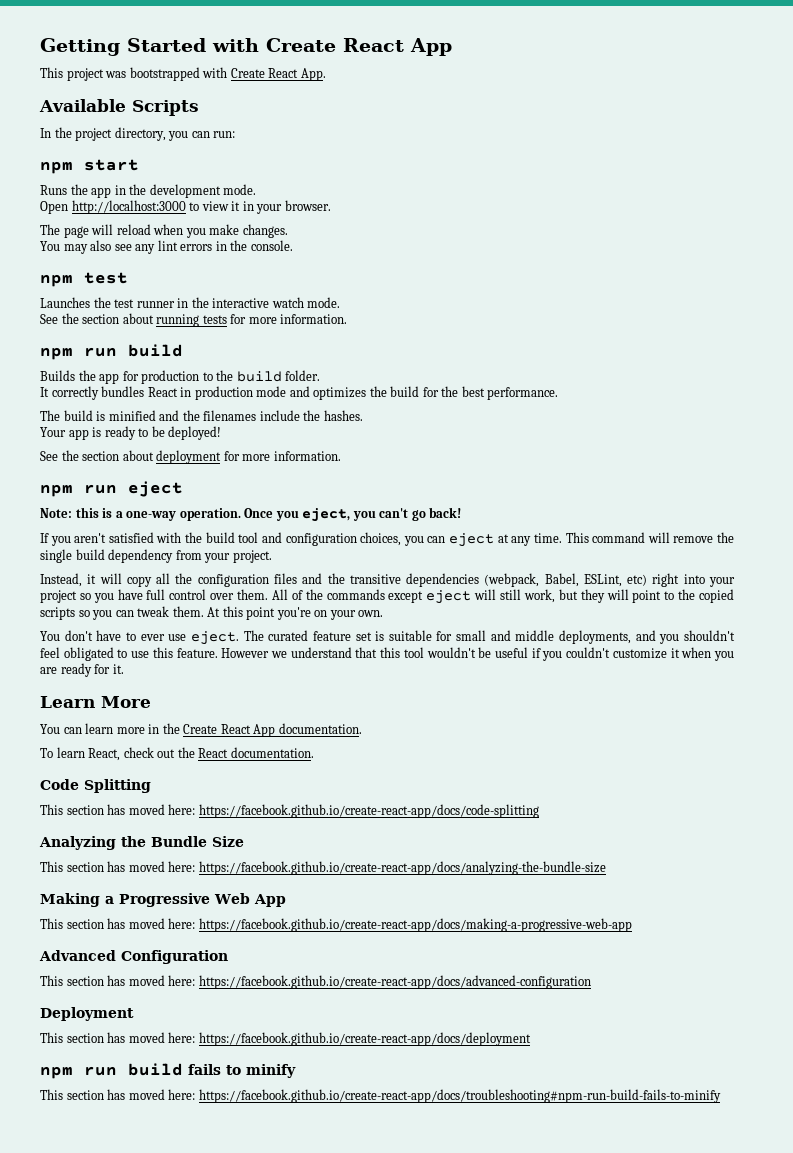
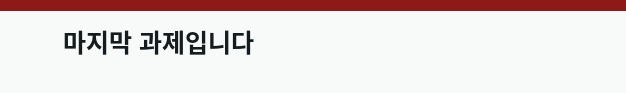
[40,38,452,56] [40,67,326,81] [39,99,199,116] [40,127,236,141] [40,159,139,174] [40,184,257,198] [40,200,331,214] [40,224,288,238] [40,240,293,254] [40,272,128,287] [40,297,341,308] [40,313,348,327] [40,344,183,360] [40,370,321,384] [40,386,559,400] [40,410,363,421] [40,426,222,440] [40,450,341,464] [40,481,183,497] [40,507,462,522] [40,532,734,547] [40,549,272,563] [40,573,736,587] [40,589,734,604] [40,606,384,620] [40,630,735,645] [40,647,734,661] [40,663,124,677] [40,696,151,708] [40,723,362,737] [40,747,314,761] [40,779,151,793] [40,804,539,818] [39,836,244,850] [40,861,606,875] [40,893,286,907] [40,918,632,932] [39,950,228,964] [40,975,591,989] [40,1007,134,1021] [40,1032,531,1046] [40,1063,296,1079] [40,1089,721,1103] Getting Started with Create React App // This project was bootstrapped with Create React App. // Available Scripts // In the project directory, you can run: // npm start // Runs the app in the development mode. // Open http://localhost:3000 to view it in your browser. // The page will reload when you make changes. // You may also see any lint errors in the console. // npm test // Launches the test runner in the interactive watch mode. // See the section about running tests for more information. // npm run build // Builds the app for production to the build folder. // It correctly bundles React in production mode and optimizes the build for the best performance. // The build is minified and the filenames include the hashes. // Your app is ready to be deployed! // See the section about deployment for more information. // npm run eject // Note: this is a one-way operation. Once you eject, you can't go back! // If you aren't satisfied with the build tool and configuration choices, you can eject at any time. This command will remove the single build dependency from your project. // Instead, it will copy all the configuration files and the transitive dependencies (webpack, Babel, ESLint, etc) right into your project so you have full control over them. All of the commands except eject will still work, but they will point to the copied scripts so you can tweak them. At this point you're on your own. // You don't have to ever use eject. The curated feature set is suitable for small and middle deployments, and you shouldn't feel obligated to use this feature. However we understand that this tool wouldn't be useful if you couldn't customize it when you are ready for it. // Learn More // You can learn more in the Create React App documentation. // To learn React, check out the React documentation. // Code Splitting // This section has moved here: https://facebook.github.io/create-react-app/docs/code-splitting // Analyzing the Bundle Size // This section has moved here: https://facebook.github.io/create-react-app/docs/analyzing-the-bundle-size // Making a Progressive Web App // This section has moved here: https://facebook.github.io/create-react-app/docs/making-a-progressive-web-app // Advanced Configuration // This section has moved here: https://facebook.github.io/create-react-app/docs/advanced-configuration // Deployment // This section has moved here: https://facebook.github.io/create-react-app/docs/deployment // npm run build fails to minify // This section has moved here: https://facebook.github.io/create-react-app/docs/troubleshooting#npm-run-build-fails-to-minify -> [63,30,254,55] 마지막 과제입니다

